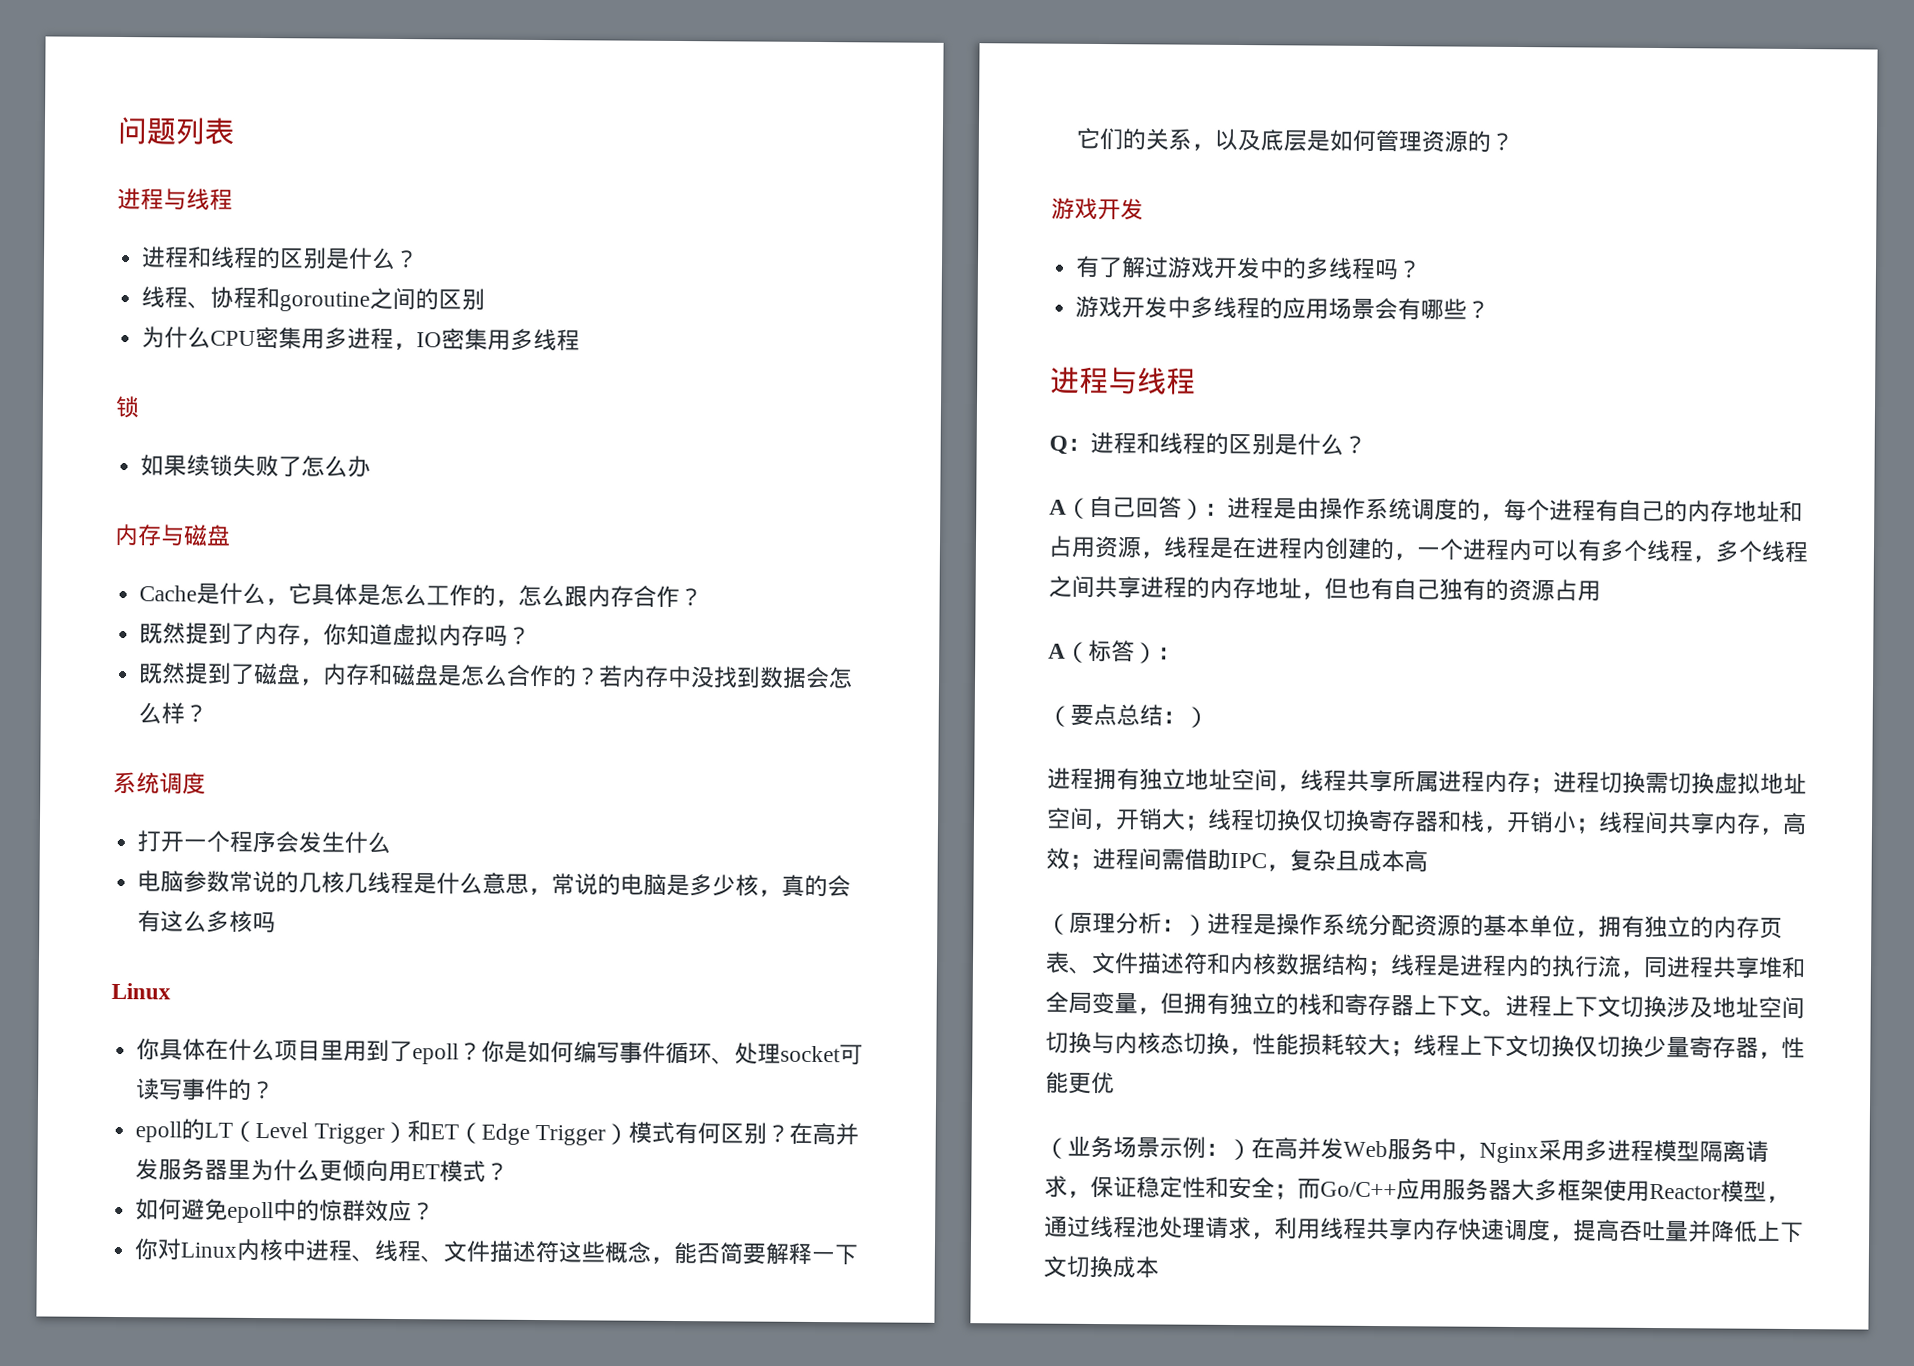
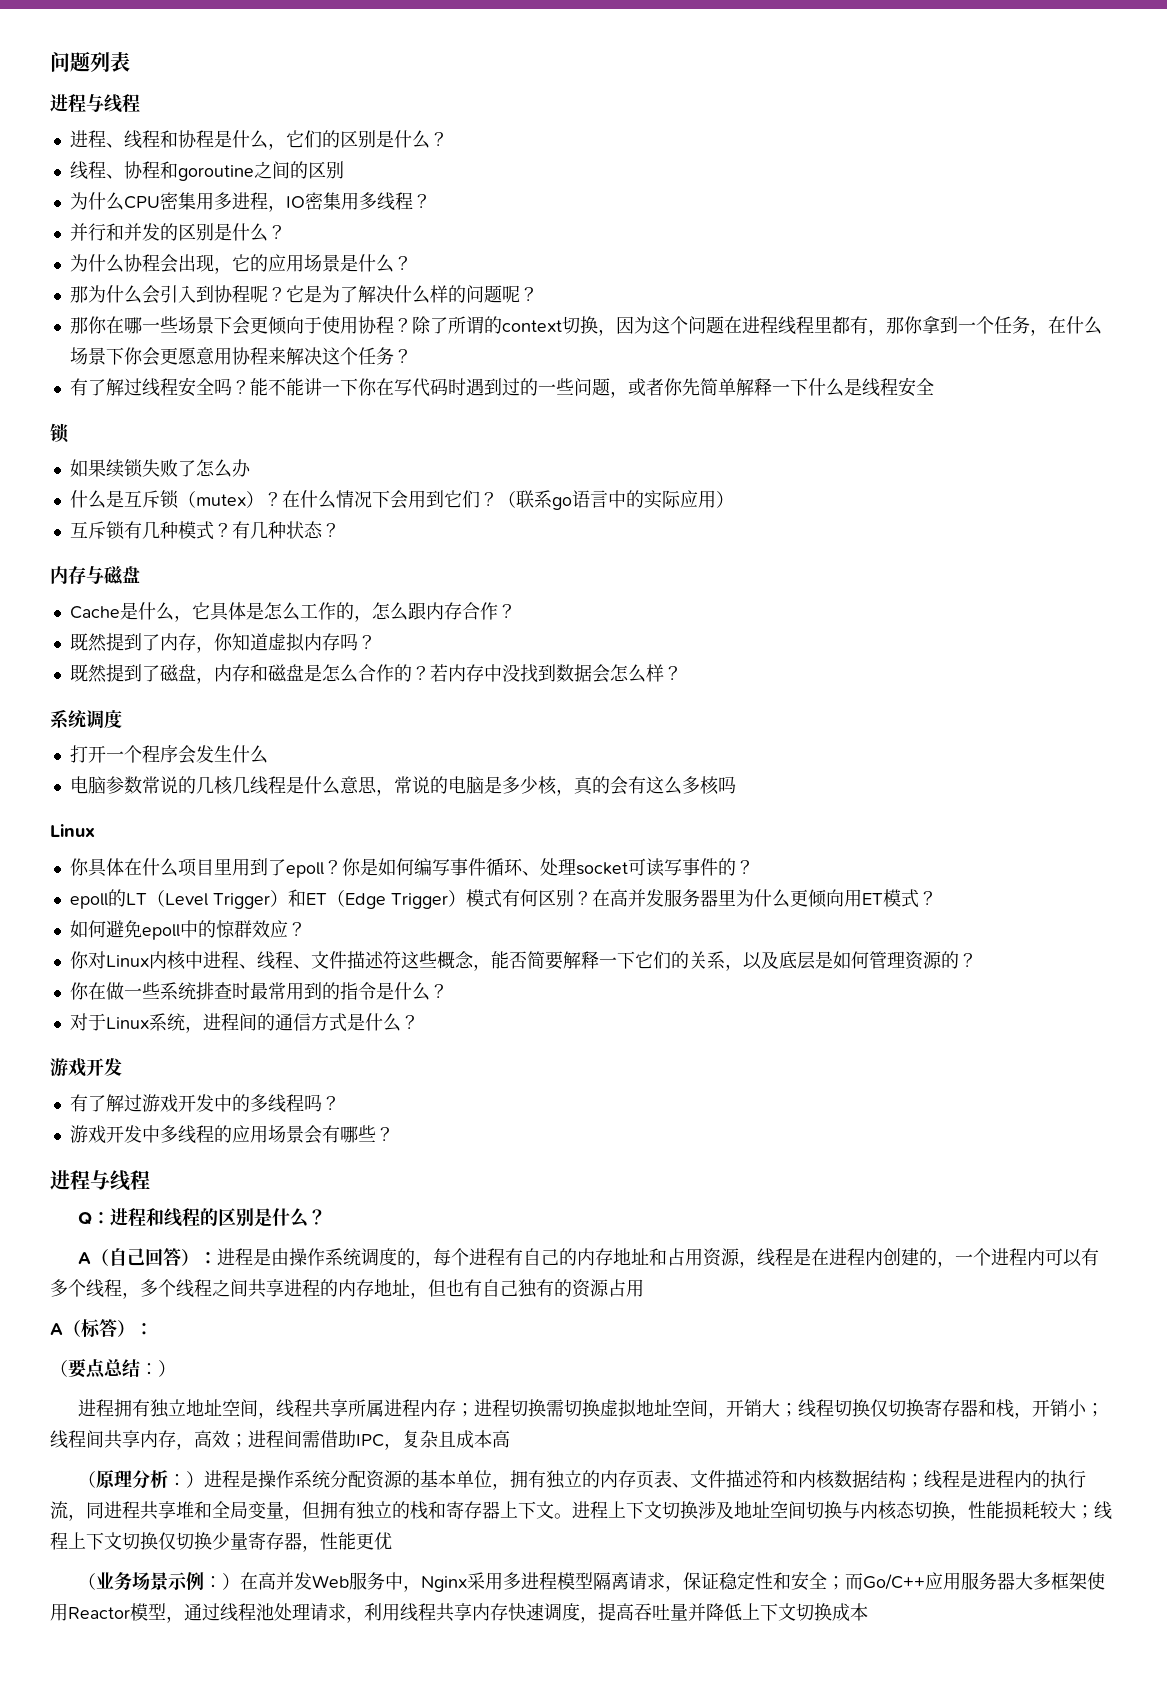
[187,246,259,269] 和线程 -> [105,130,322,150] 、线程和协程是什么，它们
(581, 340) none -> [412,194,431,208] [69,223,286,242] [69,254,412,274] [69,285,538,304] [69,316,1102,336] [69,347,412,366] [69,377,934,398] ？ // 并行和并发的区别是什么？ // 为什么协程会出现，它的应用场景是什么？ // 那为什么会引入到协程呢？它是为了解决什么样的问题呢？ // 那你在哪一些场景下会更倾向于使用协程？除了所谓的context切换，因为这个问题在进程线程里都有，那你拿到一个任务，在什么场景下你会更愿意用协程来解决这个任务？ // 有了解过线程安全吗？能不能讲一下你在写代码时遇到过的一些问题，或者你先简单解释一下什么是线程安全
(372, 466) none -> [69,490,734,510] [69,521,340,540] // 什么是互斥锁（mutex）？在什么情况下会用到它们？（联系go语言中的实际应用） // 互斥锁有几种模式？有几种状态？
(1515, 141) none -> [69,982,448,1001] [69,1013,419,1033] // 你在做一些系统排查时最常用到的指令是什么？ // 对于Linux系统，进程间的通信方式是什么？

